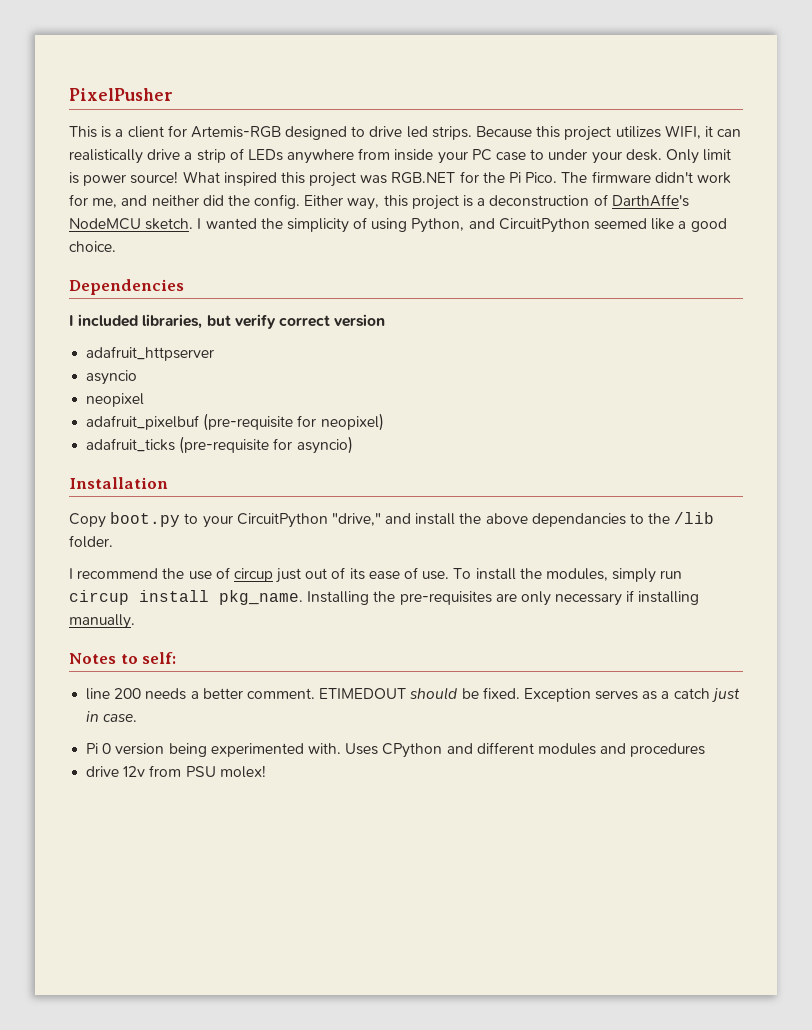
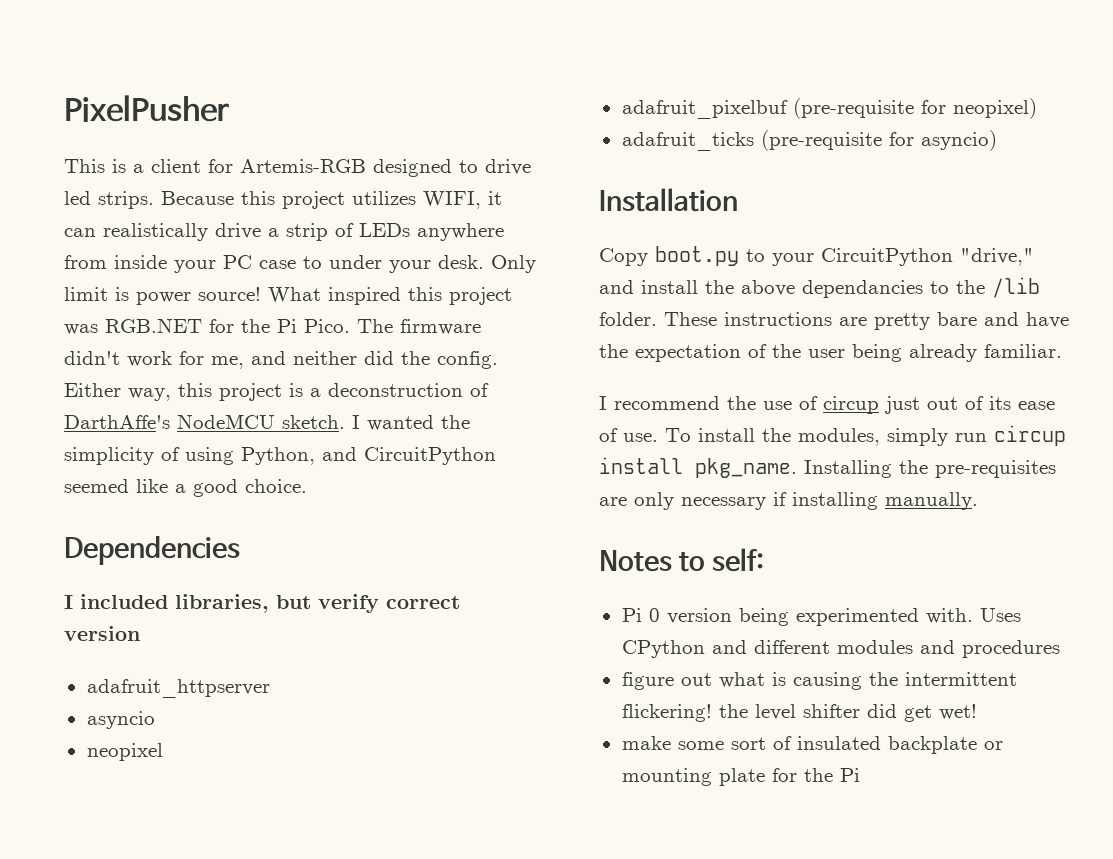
(113, 541) none -> [664,312,1069,330] [599,344,1062,362] These instructions are pretty bare and have the expectation of the user being already familiar.
[86,687,740,703] [86,711,138,722] // line 200 needs a better comment. ETIMEDOUT should be fixed. Exception serves as a catch just in case. -> (765, 560) none
[86,765,266,778] drive 12v from PSU molex! -> [621,672,1017,690] [621,704,977,722] [621,736,1003,754] [621,768,860,786] figure out what is causing the intermittent flickering! the level shifter did get wet! // make some sort of insulated backplate or mounting plate for the Pi

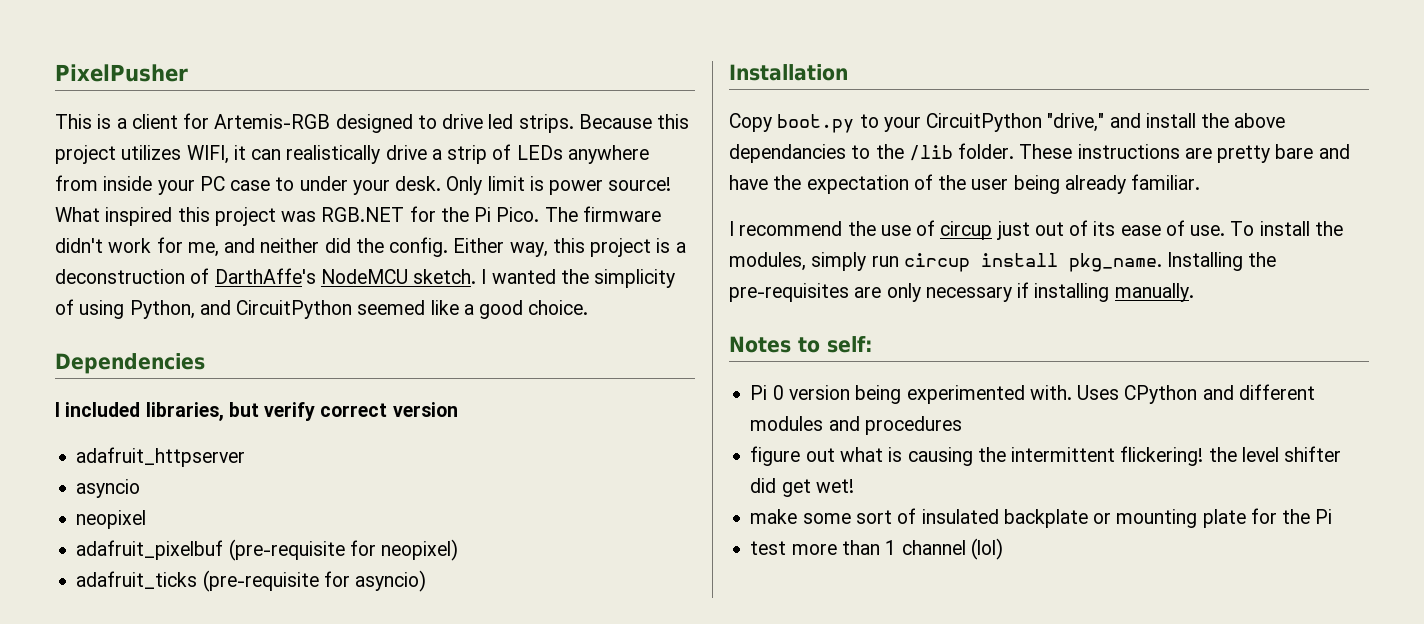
(860, 775) none -> [750,538,1003,560] // test more than 1 channel (lol)

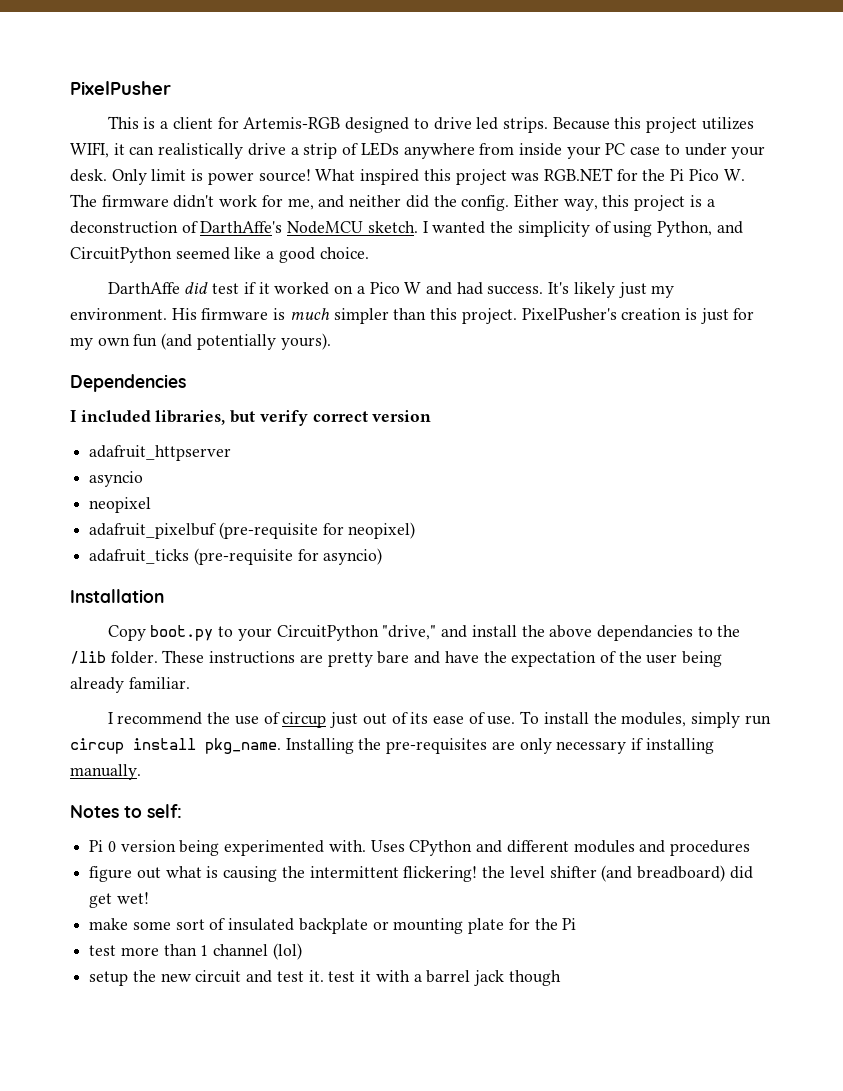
[496,207,540,222] Pico. -> [688,169,745,181] Pico W.
(589, 307) none -> [107,282,675,298] [70,308,755,324] [70,333,331,350] // DarthAffe did test if it worked on a Pico W and had success. It's likely just my environment. His firmware is much simpler than this project. PixelPusher's creation is just for my own fun (and potentially yours).
(1342, 454) none -> [601,865,725,882] (and breadboard)
(1003, 549) none -> [89,970,561,986] // setup the new circuit and test it. test it with a barrel jack though

